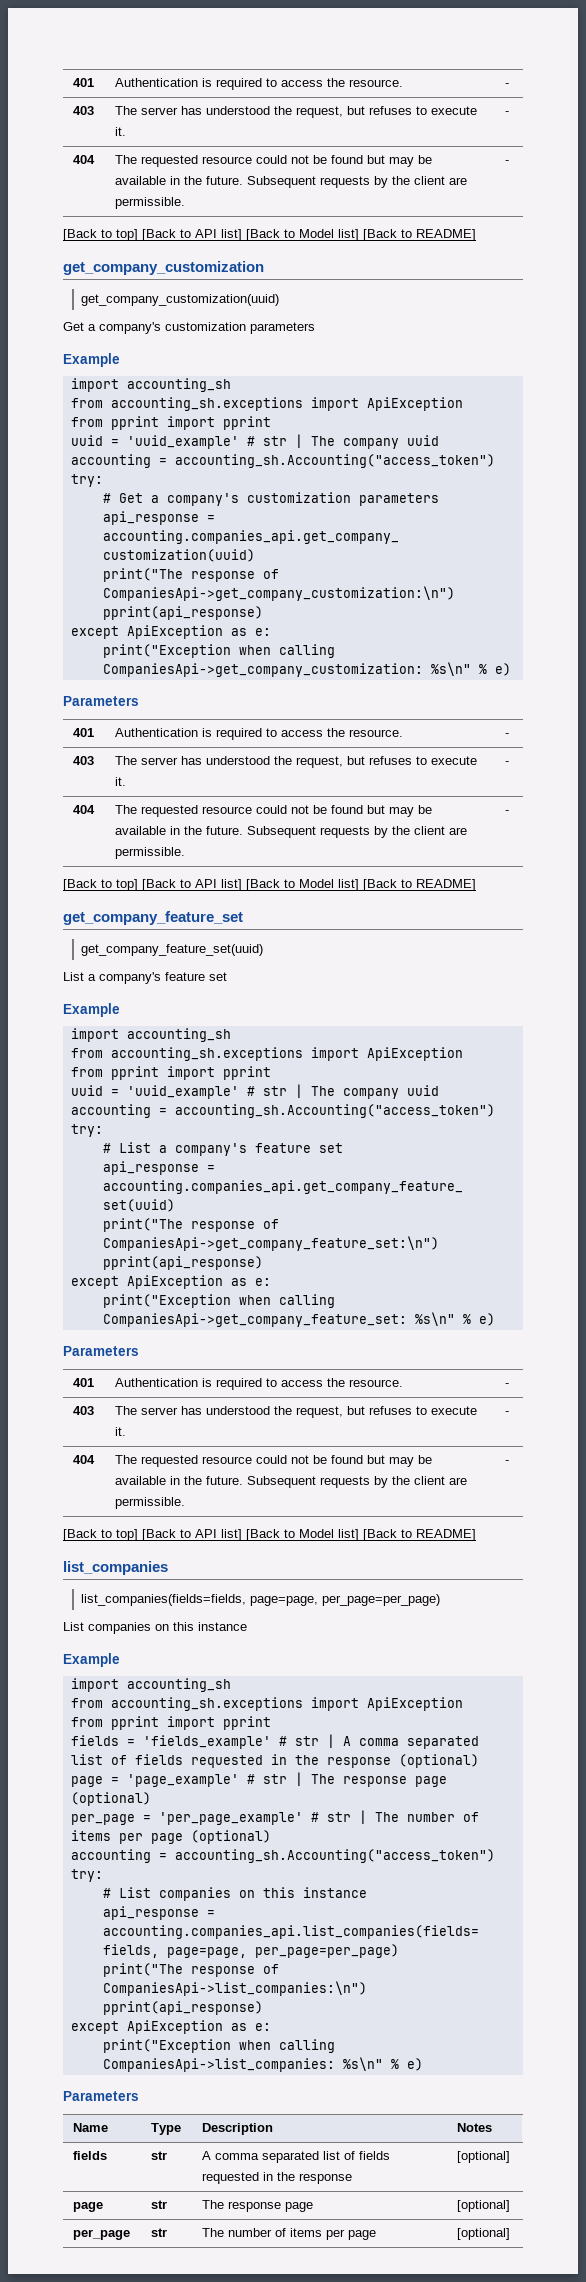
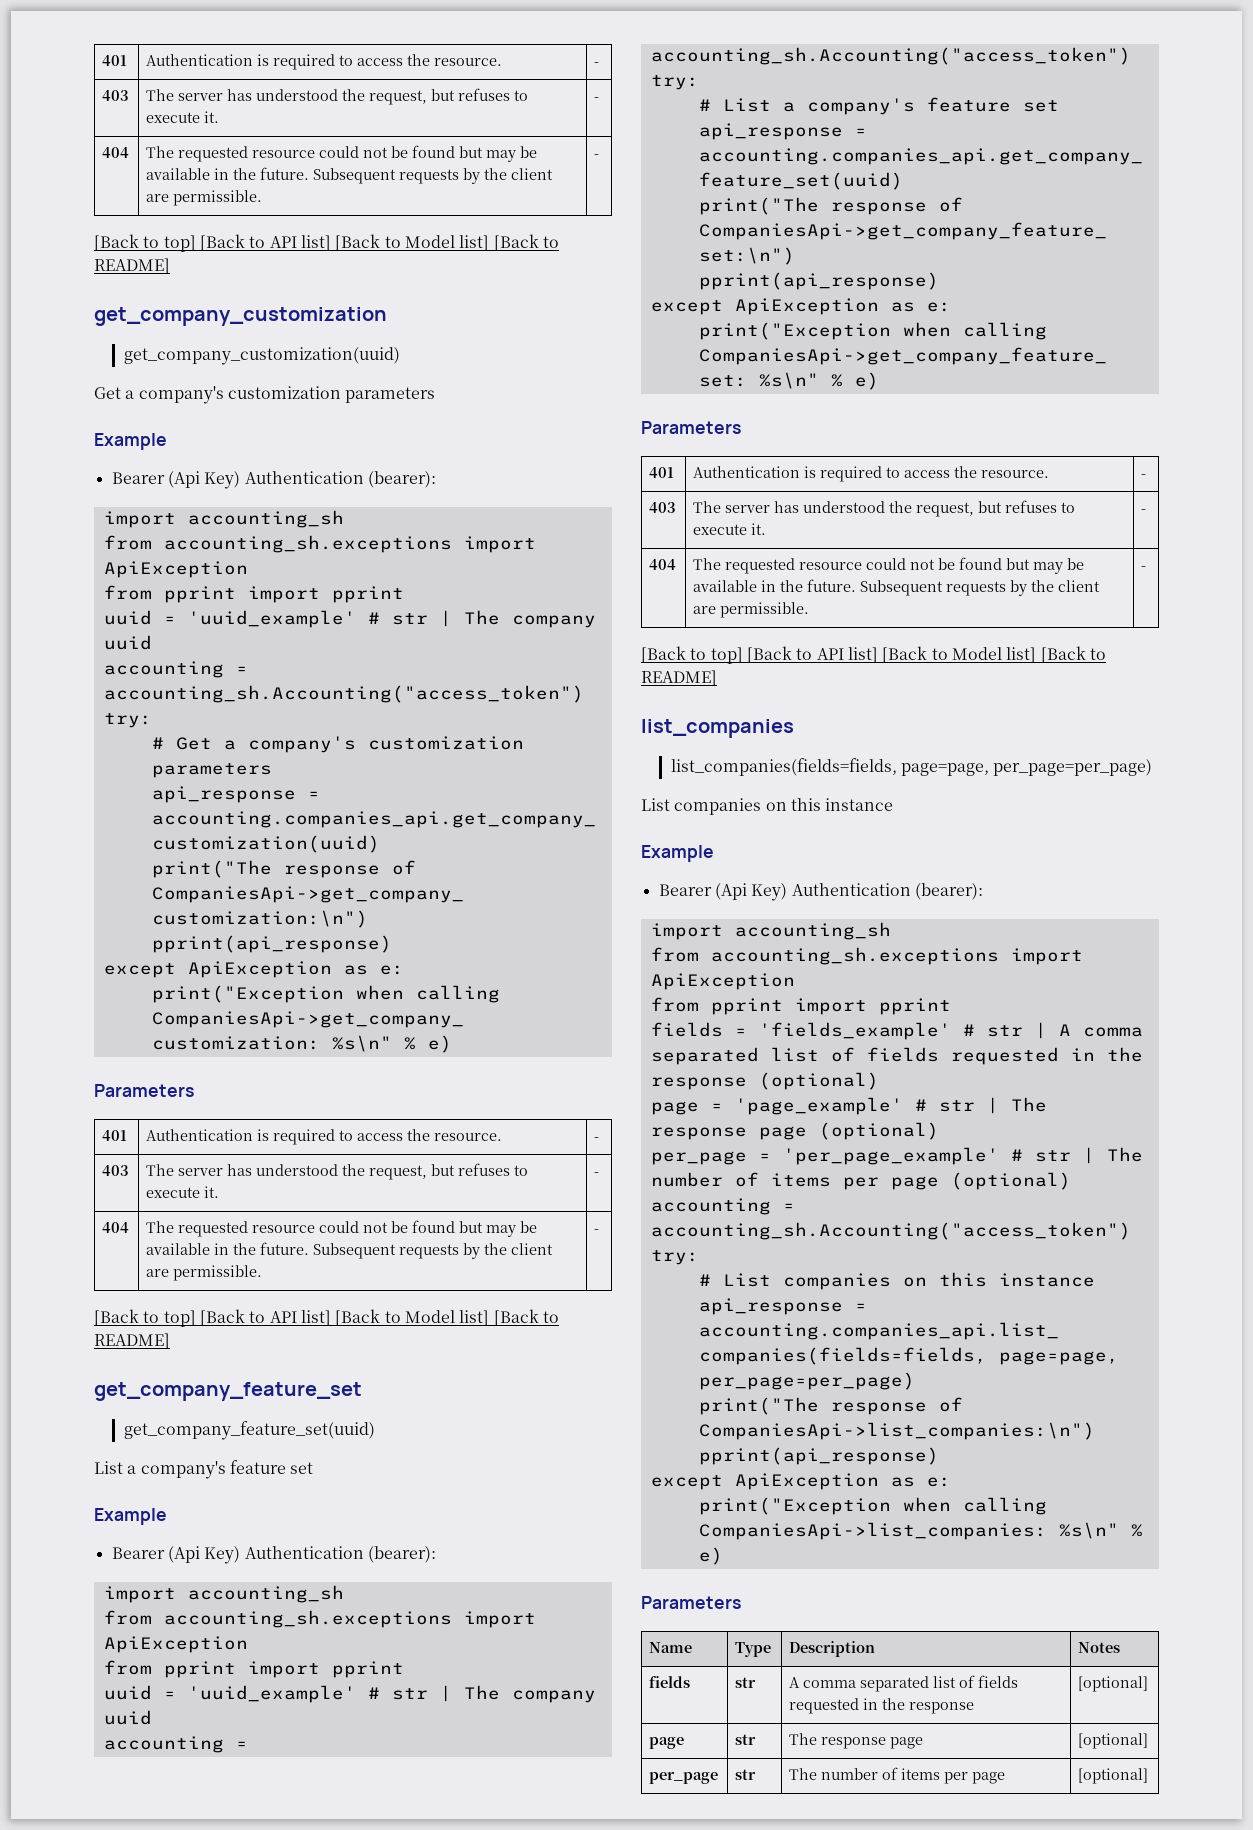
(120, 360) none -> [111,471,436,489] // Bearer (Api Key) Authentication (bearer):
(120, 1010) none -> [111,1546,436,1564] // Bearer (Api Key) Authentication (bearer):
(120, 1660) none -> [658,883,983,901] // Bearer (Api Key) Authentication (bearer):

